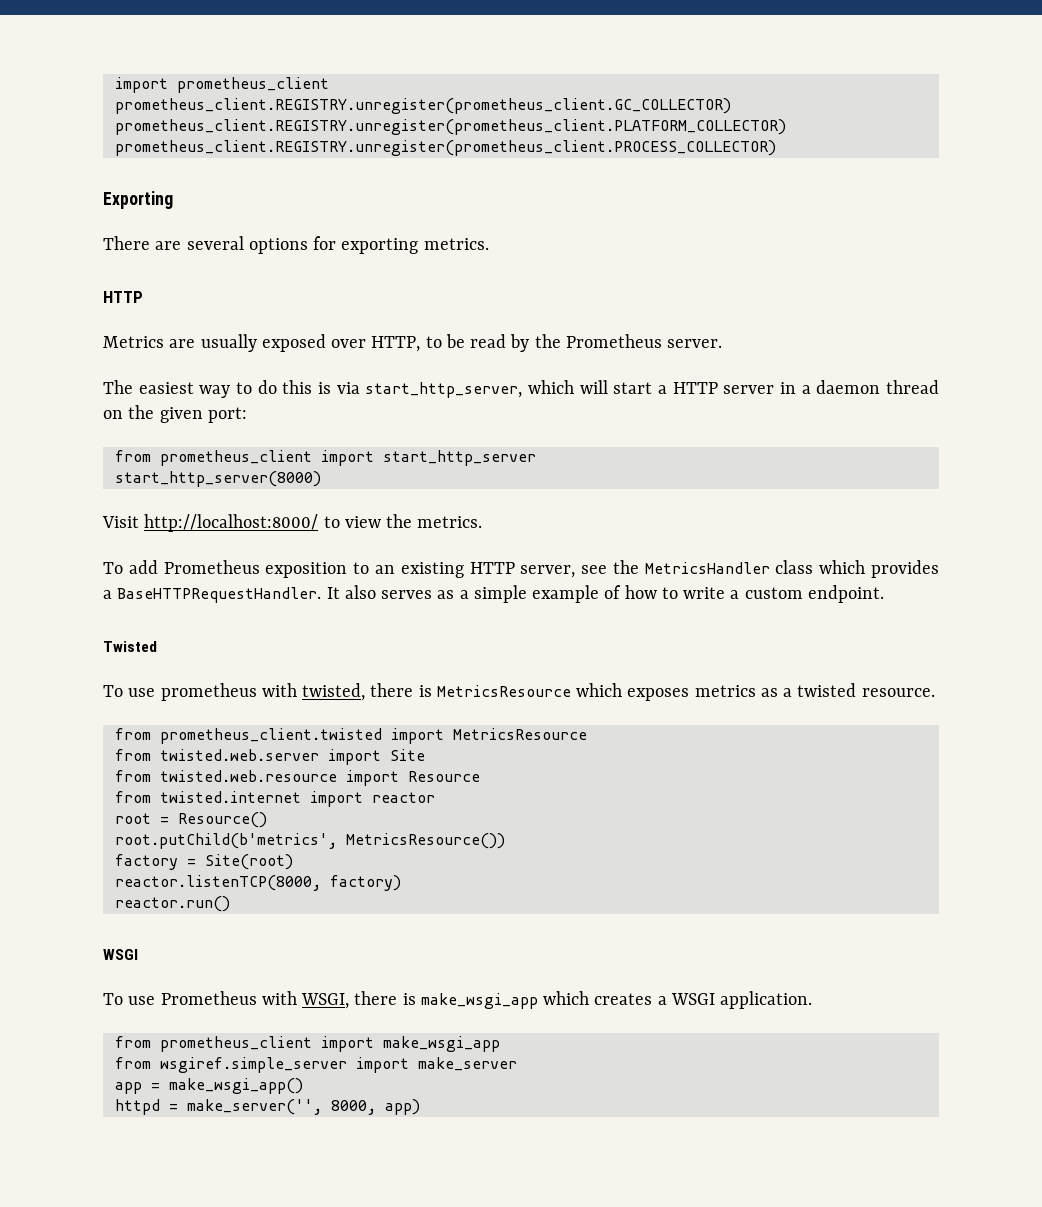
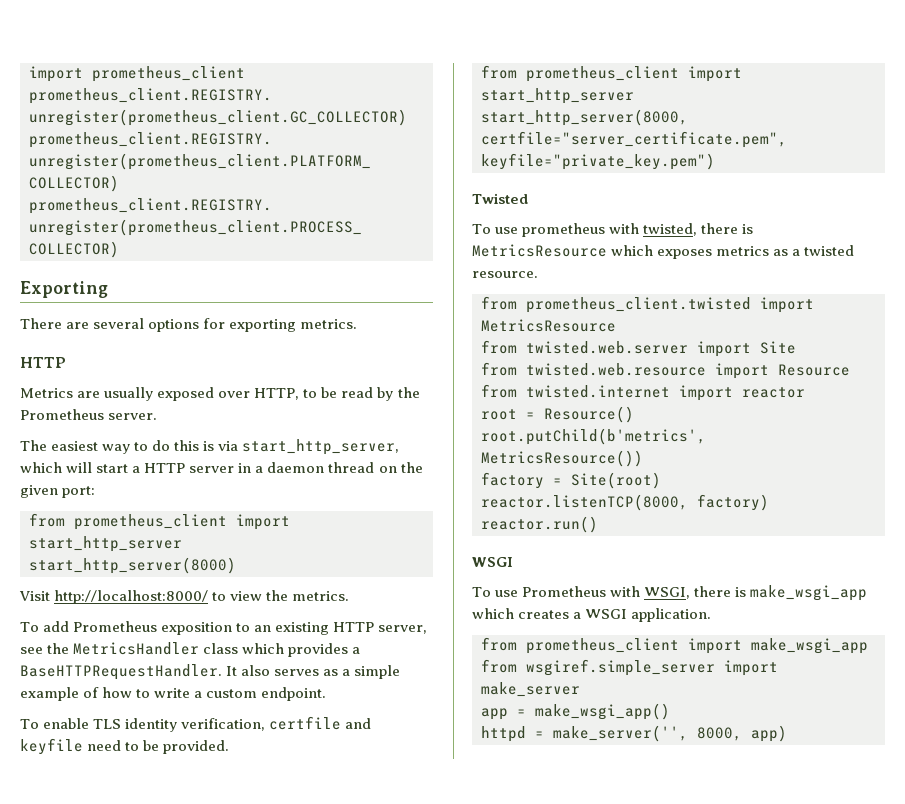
(884, 594) none -> [20,716,372,732] [20,738,230,755] [481,65,742,82] [481,88,634,104] [481,109,688,126] [481,131,787,148] [481,153,715,170] // To enable TLS identity verification, certfile and keyfile need to be provided. // from prometheus_client import start_http_server // start_http_server(8000, certfile="server_certificate.pem", keyfile="private_key.pem")

